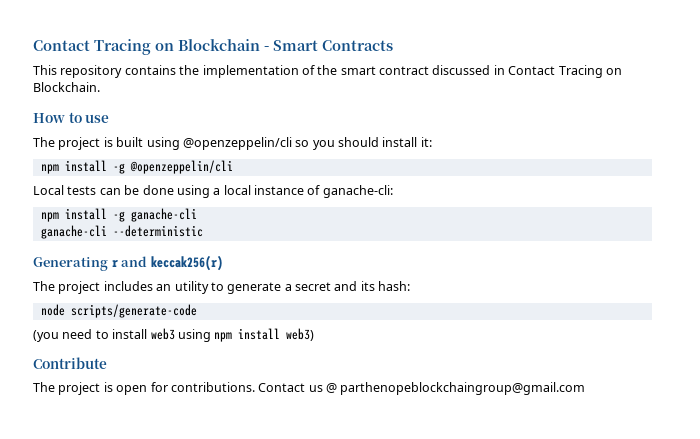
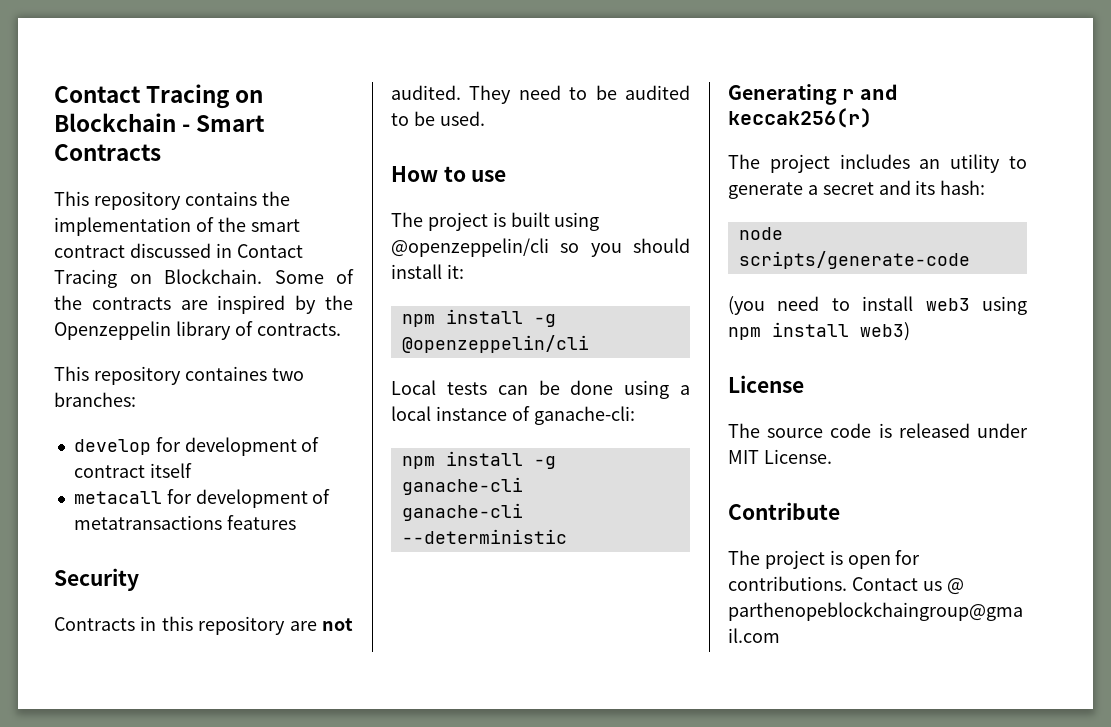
(100, 87) none -> [274,269,354,284] [54,295,353,314] [54,321,341,340] [54,366,304,385] [54,392,136,407] [73,437,320,456] [73,463,192,478] [73,489,331,508] [73,515,296,530] [54,568,139,591] [54,616,353,635] [391,85,690,104] [391,111,485,126] Some of the contracts are inspired by the Openzeppelin library of contracts. // This repository containes two branches: // develop for development of contract itself // metacall for development of metatransactions features // Security // Contracts in this repository are not audited. They need to be audited to be used.
(315, 334) none -> [728,375,804,393] [728,423,1028,438] [728,449,832,464] // License // The source code is released under MIT License.

